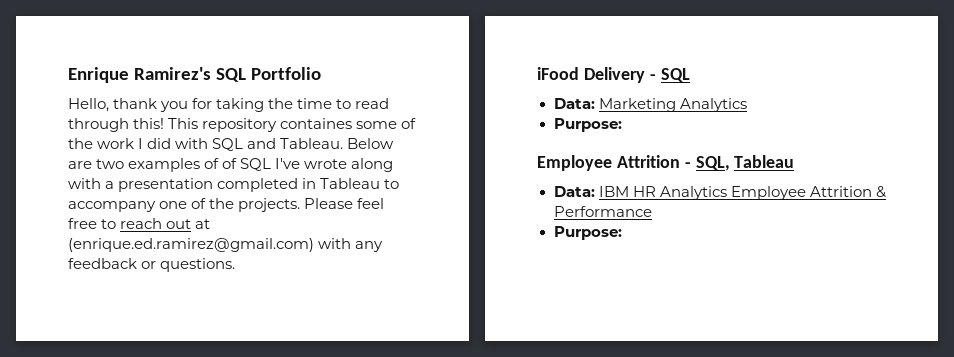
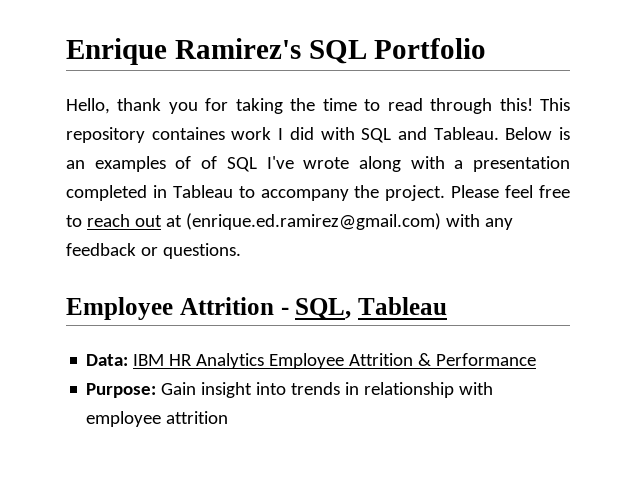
[356,118,417,129] [68,138,93,149] some of the -> (225, 133) none
[68,159,125,169] are two -> [558,127,570,140] [66,160,85,169] is an
[159,198,301,212] one of the projects. -> [354,185,446,201] the project.
[537,67,690,83] [553,98,747,112] [553,118,622,132] // iFood Delivery - SQL // Data: Marketing Analytics // Purpose: -> (241, 251) none
(622, 233) none -> [161,382,494,398] [86,411,229,427] Gain insight into trends in relationship with employee attrition

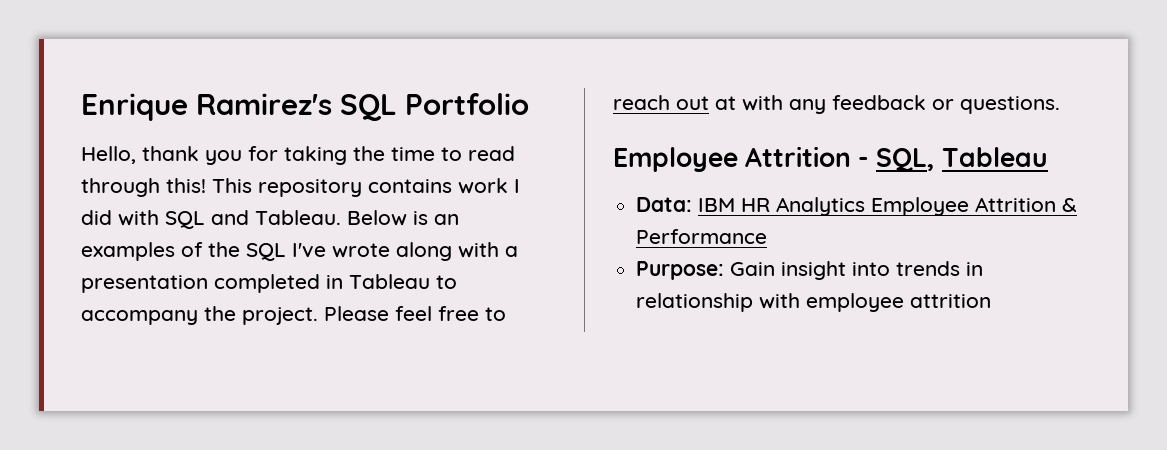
[151,127,225,140] containes -> [368,179,452,193] contains
[201,156,218,169] of -> [208,242,240,257] the
[185,213,441,230] (enrique.ed.ramirez@gmail.com) -> (736, 103) none

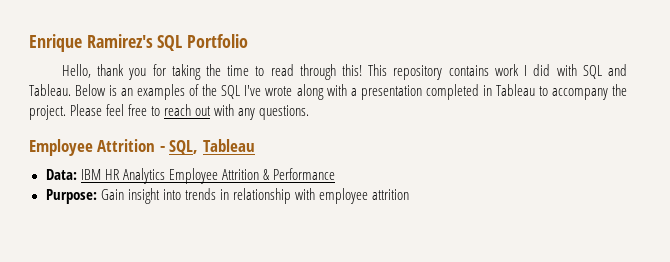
[715,96,736,110] at -> (212, 111) none
[832,95,954,110] feedback or -> (256, 114) none

